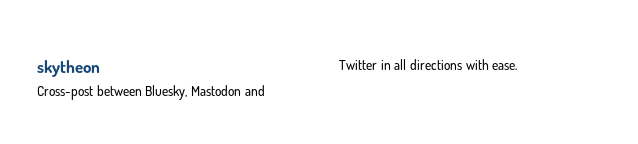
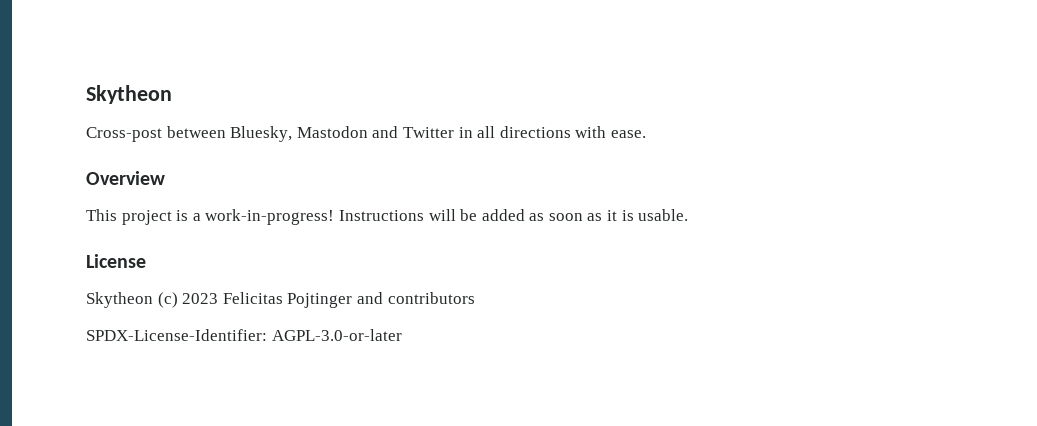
[37,60,100,77] skytheon -> [86,85,172,104] Skytheon
(518, 66) none -> [86,171,165,185] [86,209,689,225] [86,254,146,268] [86,292,475,308] [86,329,402,341] // Overview // This project is a work-in-progress! Instructions will be added as soon as it is usable. // License // Skytheon (c) 2023 Felicitas Pojtinger and contributors // SPDX-License-Identifier: AGPL-3.0-or-later

